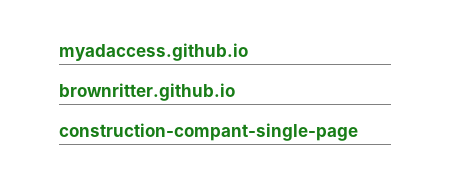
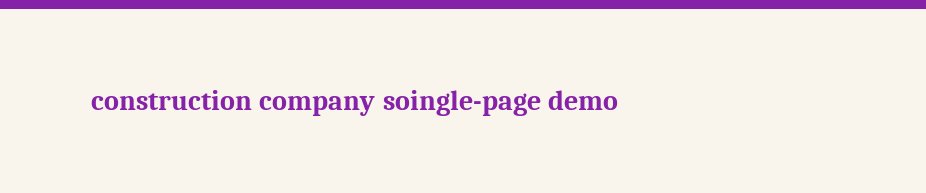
[59,43,248,61] [59,83,235,101] [59,123,358,141] myadaccess.github.io // brownritter.github.io // construction-compant-single-page -> [91,90,619,116] construction company soingle-page demo

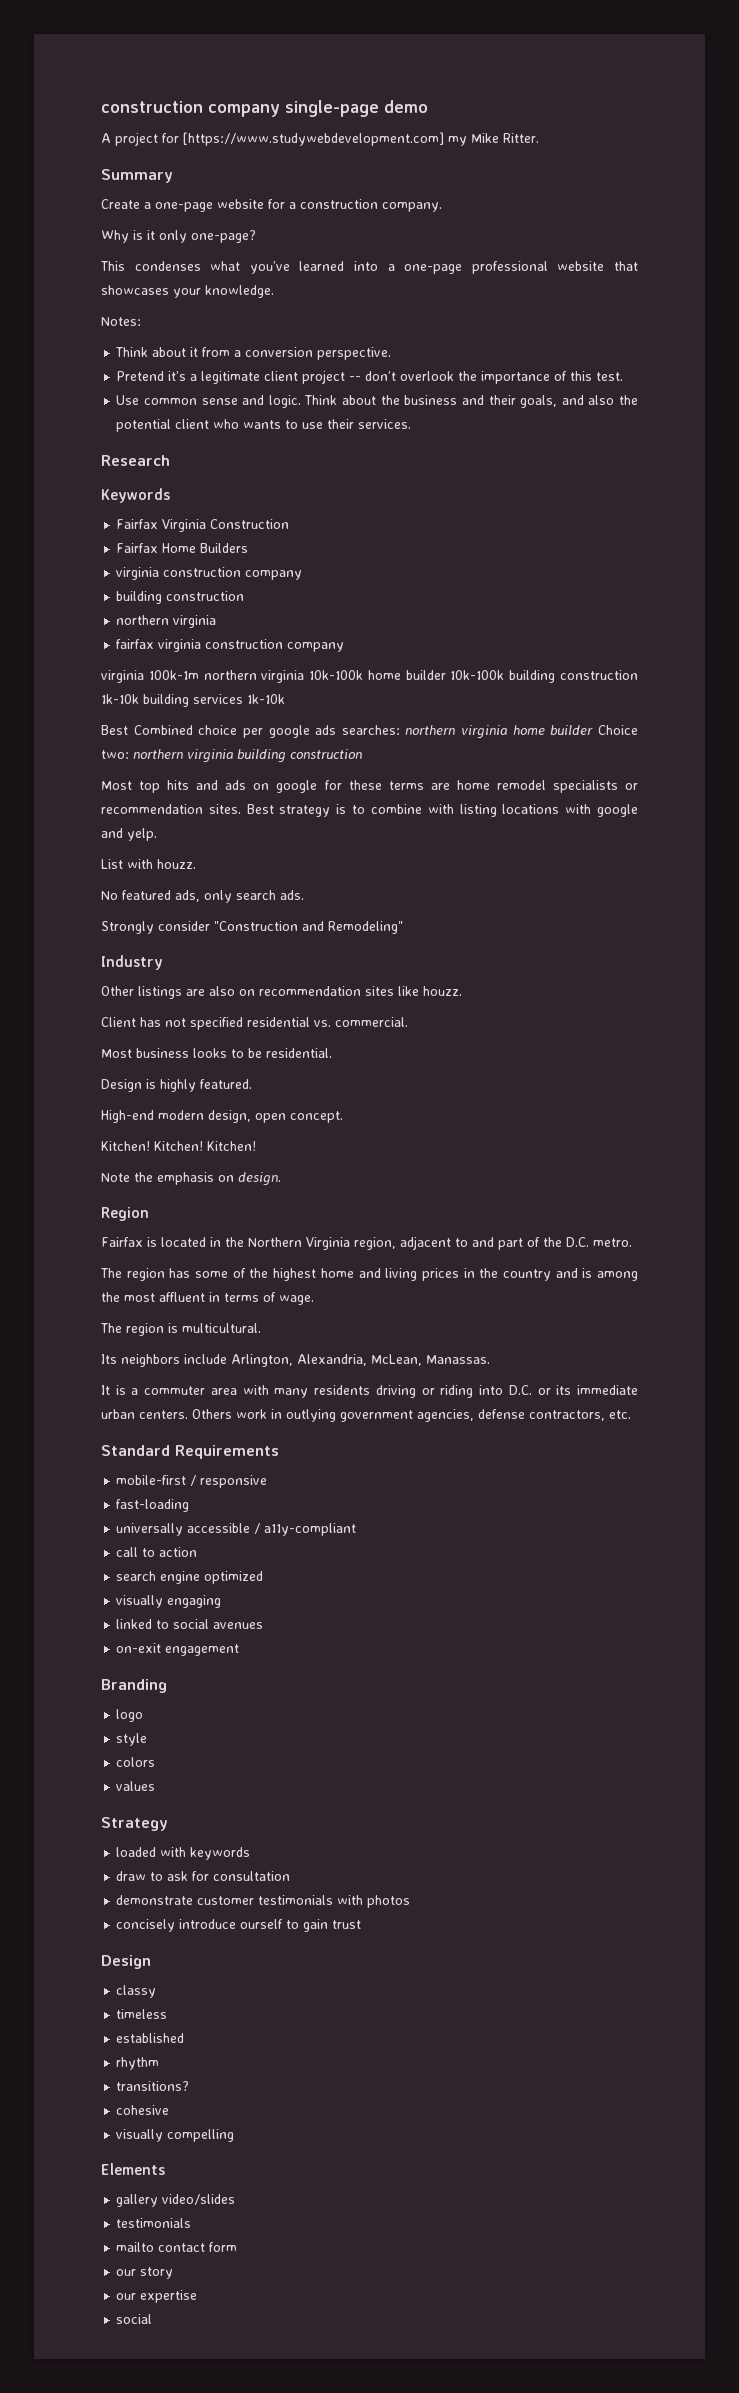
[91,90,541,116] construction company soingle-page -> [101,100,379,117] construction company single-page
(619, 100) none -> [101,132,539,146] [101,169,173,183] [101,199,442,212] [101,230,256,243] [100,261,639,274] [101,285,274,298] [101,317,141,326] [115,347,392,360] [116,370,624,384] [116,395,638,408] [116,419,412,432] [101,455,170,466] [101,488,170,503] [116,519,290,532] [116,543,249,553] [116,567,303,580] [116,591,245,604] [116,615,217,628] [116,639,345,652] [101,670,638,683] [101,694,285,707] [101,725,638,739] [101,749,362,763] [101,780,638,793] [101,804,638,817] [101,828,157,841] [101,859,196,869] [101,890,304,903] [101,921,403,934] [101,955,163,970] [101,986,462,999] [101,1017,408,1030] [101,1048,332,1058] [101,1079,252,1092] [101,1110,343,1123] [101,1141,256,1151] [101,1172,281,1186] [101,1207,149,1221] [101,1236,632,1250] [100,1268,638,1281] [101,1292,314,1305] [100,1323,261,1336] [101,1354,490,1367] [101,1385,639,1398] [101,1409,631,1422] [101,1445,279,1459] [116,1475,268,1488] [116,1499,190,1512] [116,1523,357,1536] [116,1547,198,1557] [116,1571,264,1584] [116,1595,222,1608] [116,1619,264,1629] [116,1643,240,1656] [101,1679,167,1693] [116,1709,144,1722] [116,1733,148,1746] [116,1757,156,1767] [116,1781,156,1791] [101,1817,168,1831] [116,1847,251,1860] [116,1871,291,1881] [116,1895,411,1908] [116,1919,362,1932] [101,1955,151,1969] [116,1985,157,1998] [116,2009,168,2019] [116,2033,185,2043] [116,2057,160,2070] [116,2081,190,2091] [116,2105,170,2115] [116,2129,235,2142] [101,2163,165,2175] [116,2194,236,2207] [116,2218,192,2228] [116,2242,238,2252] [116,2267,174,2279] [116,2290,198,2303] [116,2314,153,2324] // A project for [https://www.studywebdevelopment.com] my Mike Ritter. // Summary // Create a one-page website for a construction company. // Why is it only one-page? // This condenses what you’ve learned into a one-page professional website that showcases your knowledge. // Notes: // Think about it from a conversion perspective. // Pretend it’s a legitimate client project -- don’t overlook the importance of this test. // Use common sense and logic. Think about the business and their goals, and also the potential client who wants to use their services. // Research // Keywords // Fairfax Virginia Construction // Fairfax Home Builders // virginia construction company // building construction // northern virginia // fairfax virginia construction company // virginia 100k-1m northern virginia 10k-100k home builder 10k-100k building construction 1k-10k building services 1k-10k // Best Combined choice per google ads searches: northern virginia home builder Choice two: northern virginia building construction // Most top hits and ads on google for these terms are home remodel specialists or recommendation sites. Best strategy is to combine with listing locations with google and yelp. // List with houzz. // No featured ads, only search ads. // Strongly consider "Construction and Remodeling" // Industry // Other listings are also on recommendation sites like houzz. // Client has not specified residential vs. commercial. // Most business looks to be residential. // Design is highly featured. // High-end modern design, open concept. // Kitchen! Kitchen! Kitchen! // Note the emphasis on design. // Region // Fairfax is located in the Northern Virginia region, adjacent to and part of the D.C. metro. // The region has some of the highest home and living prices in the country and is among the most affluent in terms of wage. // The region is multicultural. // Its neighbors include Arlington, Alexandria, McLean, Manassas. // It is a commuter area with many residents driving or riding into D.C. or its immediate urban centers. Others work in outlying government agencies, defense contractors, etc. // Standard Requirements // mobile-first / responsive // fast-loading // universally accessible / a11y-compliant // call to action // search engine optimized // visually engaging // linked to social avenues // on-exit engagement // Branding // logo // style // colors // values // Strategy // loaded with keywords // draw to ask for consultation // demonstrate customer testimonials with photos // concisely introduce ourself to gain trust // Design // classy // timeless // established // rhythm // transitions? // cohesive // visually compelling // Elements // gallery video/slides // testimonials // mailto contact form // our story // our expertise // social

